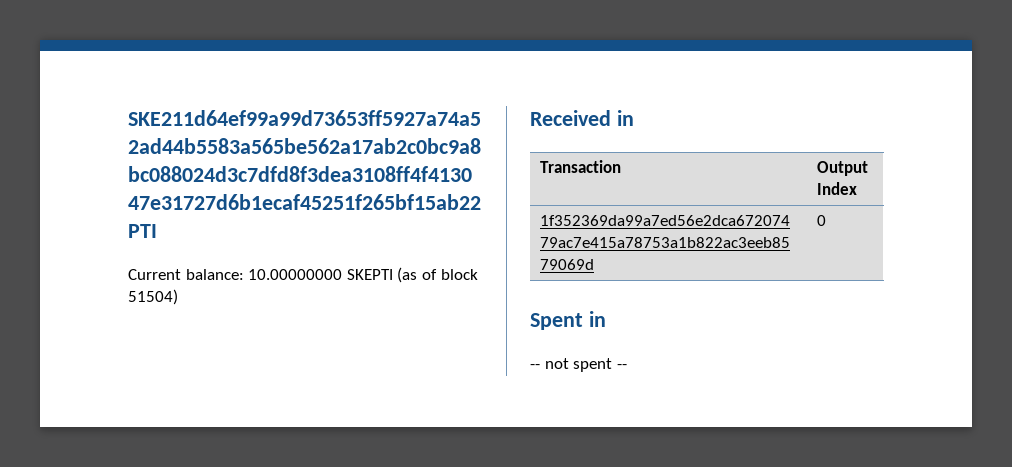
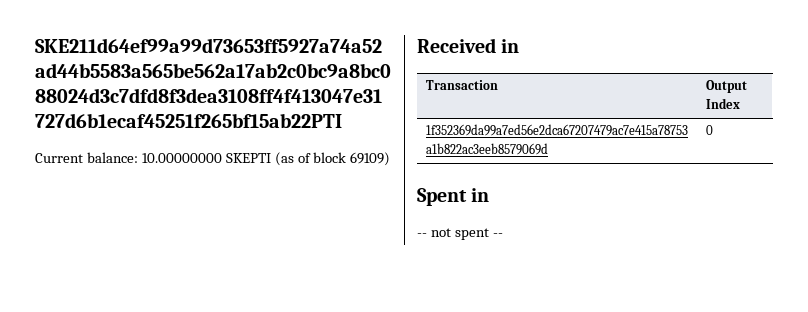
[128,289,178,305] 51504) -> [350,152,391,166] 69109)

